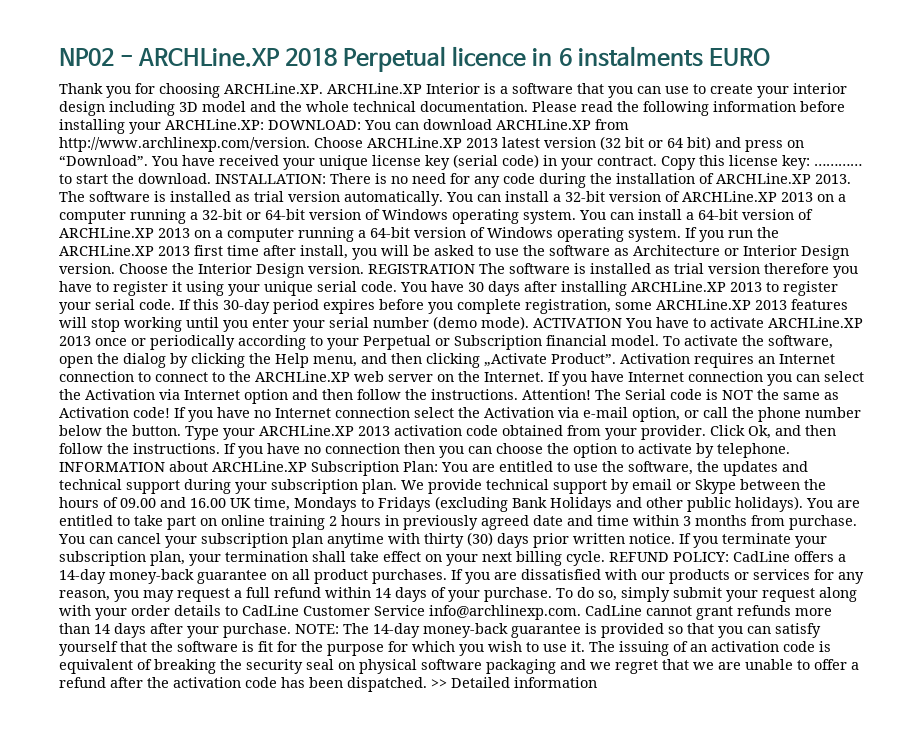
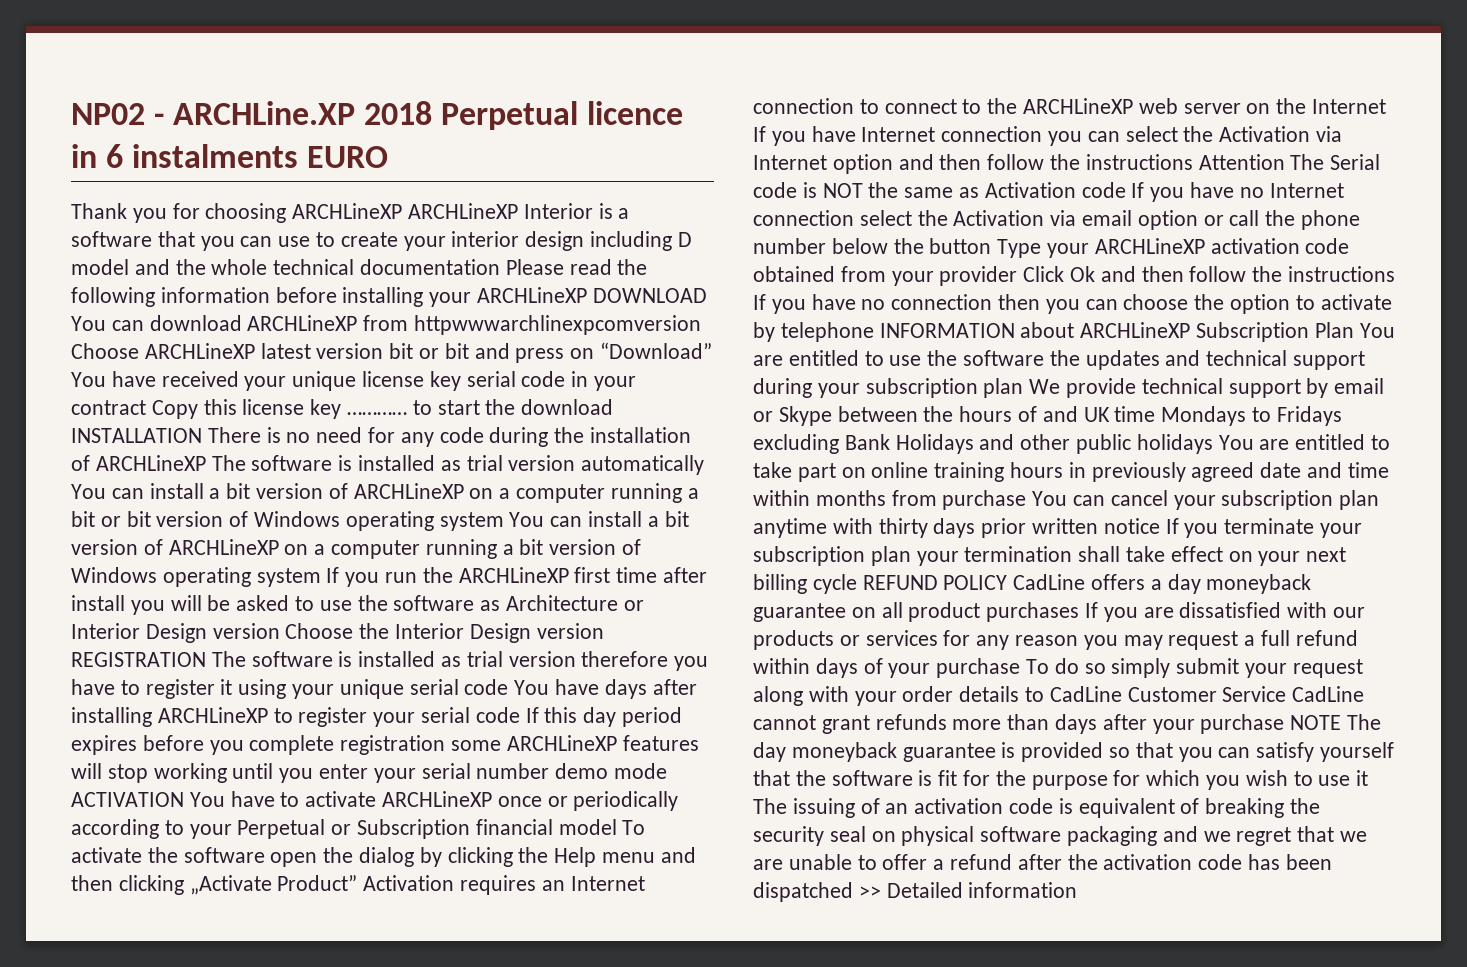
[224,83,422,94] ARCHLine.XP. ARCHLine.XP -> [292,203,519,219] ARCHLineXP ARCHLineXP
[179,102,198,112] 3D -> [677,232,692,247] D
[420,101,528,112] documentation. -> [360,259,501,275] documentation
[165,119,361,130] ARCHLine.XP: DOWNLOAD: -> [477,287,707,303] ARCHLineXP DOWNLOAD
[496,119,629,130] [59,137,498,152] ARCHLine.XP from http://www.archlinexp.com/version. Choose ARCHLine.XP 2013 -> [247,315,702,335] [71,343,255,359] ARCHLineXP from httpwwwarchlinexpcomversion Choose ARCHLineXP
[600,136,711,150] (32 bit or 64 bit) -> [389,343,469,359] bit or bit
[59,155,148,166] “Download”. -> [600,342,713,359] “Download”
[453,154,539,168] (serial code) -> [466,371,566,387] serial code
[597,156,657,166] contract. -> [71,400,146,415] contract
[782,155,810,170] key: -> [310,399,342,419] key
[138,173,326,184] download. INSTALLATION: -> [521,399,614,415] [71,428,202,443] download INSTALLATION
[716,173,851,184] [59,191,846,206] [59,209,813,224] [59,227,681,242] ARCHLine.XP 2013. The software is installed as trial version automatically. You can install a 32-bit version of ARCHLine.XP 2013 on a computer running a 32-bit or 64-bit version of Windows operating system. You can install a 64-bit version of ARCHLine.XP 2013 on a computer running a 64-bit version of Windows operating system. -> [95,455,705,475] [71,483,699,503] [71,511,689,531] [71,539,642,559] [71,567,321,587] ARCHLineXP The software is installed as trial version automatically You can install a bit version of ARCHLineXP on a computer running a bit or bit version of Windows operating system You can install a bit version of ARCHLineXP on a computer running a bit version of Windows operating system
[59,245,190,256] ARCHLine.XP 2013 -> [458,567,569,583] ARCHLineXP
[300,245,348,259] install, -> [71,595,125,611] install
[59,263,115,274] version. -> [212,623,280,639] version
[308,263,364,274] version. -> [536,623,604,639] version
[361,281,484,292] code. You have 30 -> [464,679,600,695] code You have
[631,281,762,292] ARCHLine.XP 2013 -> [157,707,268,723] ARCHLineXP
[139,299,175,310] code. -> [475,707,520,723] code
[223,299,270,314] 30-day -> [583,707,617,727] day
[525,299,787,314] registration, some ARCHLine.XP 2013 -> [340,735,617,755] registration some ARCHLineXP
[433,316,529,330] (demo mode). -> [555,763,668,779] demo mode
[768,317,863,328] [59,336,91,346] ARCHLine.XP 2013 -> [382,791,493,807] ARCHLineXP
[611,335,659,346] model. -> [558,819,617,835] model
[768,335,833,349] software, -> [183,847,265,863] software
[313,356,357,367] menu, -> [602,852,656,863] menu
[551,353,616,364] Product”. -> [277,875,358,891] Product”
[255,371,350,382] ARCHLine.XP -> [1023,98,1134,114] ARCHLineXP
[484,372,544,382] Internet. -> [1312,99,1387,114] Internet
[431,389,591,400] instructions. Attention! -> [1085,154,1285,170] instructions Attention
[133,407,170,418] code! -> [1081,182,1126,198] code
[583,407,680,422] e-mail option, -> [1082,210,1198,230] email option
[132,425,181,436] button. -> [929,238,992,254] button
[259,425,390,436] ARCHLine.XP 2013 -> [1094,238,1205,254] ARCHLineXP
[641,425,836,440] [59,443,220,454] provider. Click Ok, and then follow the instructions. -> [939,266,1396,286] provider Click Ok and then follow the instructions
[717,443,790,458] telephone. -> [780,322,874,342] telephone
[212,461,438,476] ARCHLine.XP Subscription Plan: -> [1080,322,1354,342] ARCHLineXP Subscription Plan
[628,461,693,475] software, -> [963,350,1045,366] software
[362,479,397,494] plan. -> [983,378,1024,398] plan
[120,497,290,511] 09.00 and 16.00 UK time, -> [1042,406,1156,422] and UK time
[435,496,508,512] (excluding -> [753,434,839,454] excluding
[735,496,803,512] holidays). -> [1136,434,1213,454] holidays
[329,516,337,526] 2 -> (1005, 472) none
[683,516,691,526] 3 -> (810, 498) none
[789,515,857,530] purchase. -> [942,490,1027,510] purchase
[467,532,493,546] (30) -> (928, 528) none
[629,533,675,544] notice. -> [1103,518,1160,534] notice
[150,551,185,566] plan, -> [870,546,911,566] plan
[566,551,729,566] cycle. REFUND POLICY: -> [812,574,1008,594] cycle REFUND POLICY
[59,569,194,584] 14-day money-back -> [1167,574,1312,594] day moneyback
[372,569,447,584] purchases. -> [986,602,1080,622] purchases
[59,590,110,601] reason, -> [1015,635,1079,646] reason
[375,588,391,598] 14 -> (810, 666) none
[484,587,552,602] purchase. -> [936,658,1021,678] purchase
[598,590,617,601] so, -> [1084,663,1106,674] so
[429,605,581,620] info@archlinexp.com. -> (1287, 694) none
[94,624,110,634] 14 -> (1050, 722) none
[223,623,508,638] purchase. NOTE: The 14-day money-back -> [1200,714,1382,734] [753,742,897,762] purchase NOTE The day moneyback
[571,641,585,652] it. -> [1356,770,1369,786] it
[347,677,427,692] dispatched. -> [753,882,853,902] dispatched

